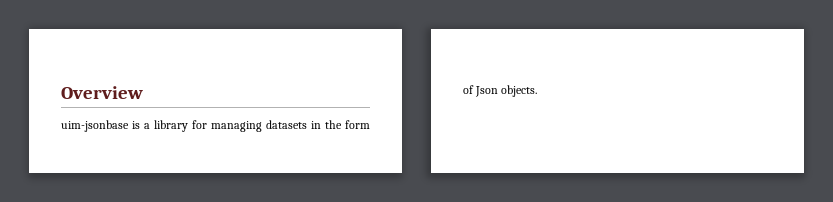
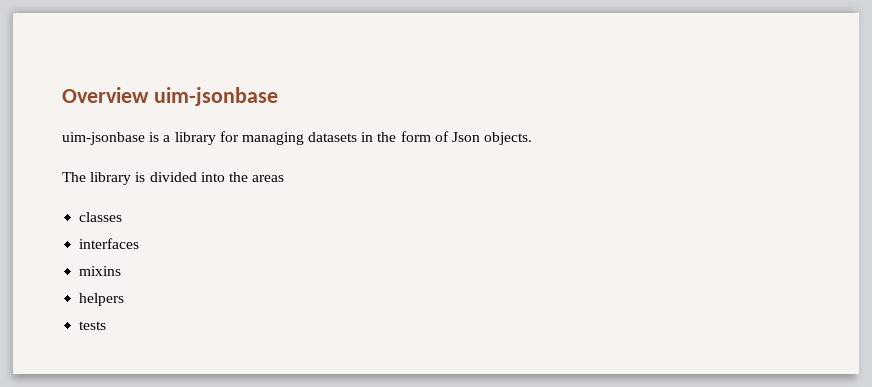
(143, 92) none -> [153,87,278,106] uim-jsonbase
(538, 91) none -> [62,172,285,185] [79,212,123,222] [79,238,140,249] [79,266,122,276] [79,293,125,306] [79,321,107,330] // The library is divided into the areas // classes // interfaces // mixins // helpers // tests

